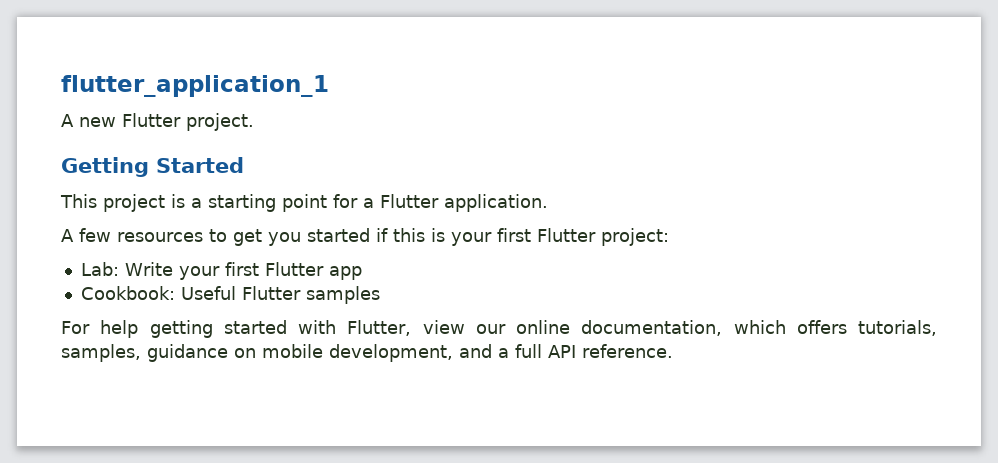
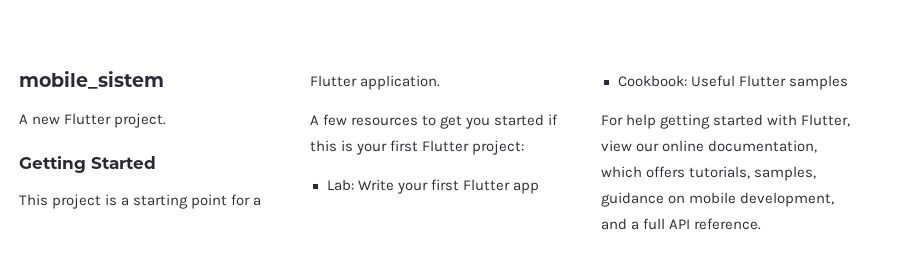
[61,75,329,97] flutter_application_1 -> [19,71,164,89] mobile_sistem

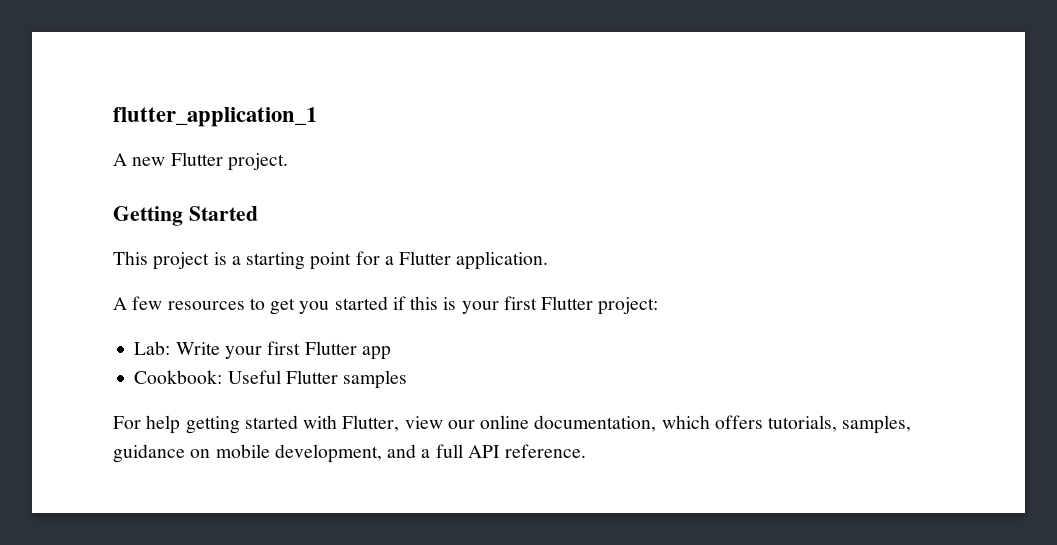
[19,71,164,89] mobile_sistem -> [113,107,317,127] flutter_application_1

